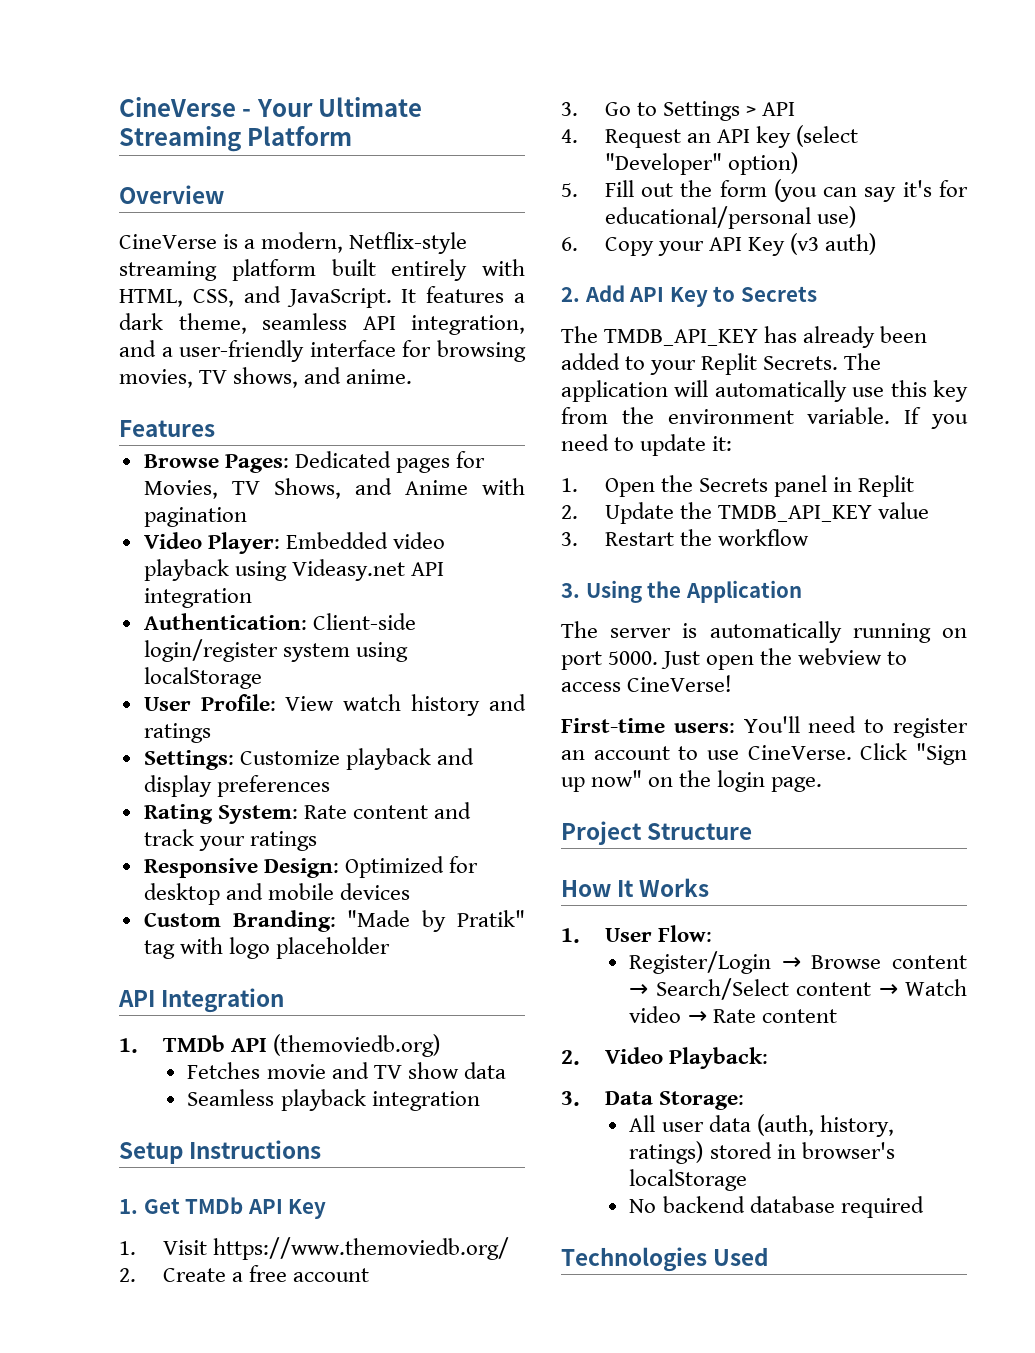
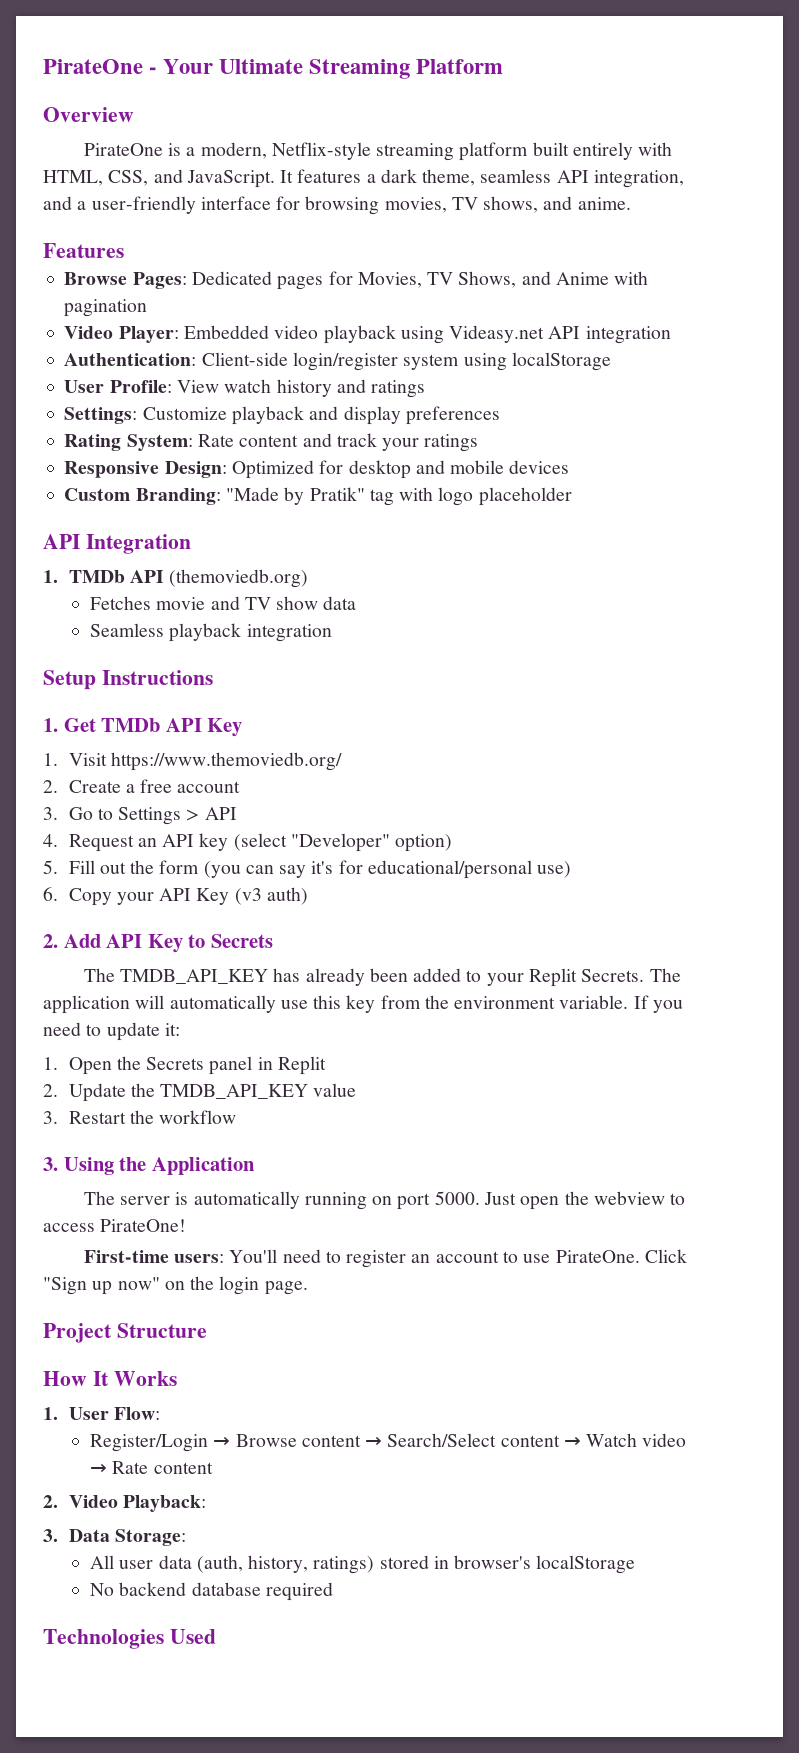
[119,97,236,117] CineVerse -> [43,59,143,74] PirateOne
[119,234,217,249] CineVerse -> [83,143,163,156] PirateOne
[627,675,733,692] CineVerse! -> [100,1219,187,1232] PirateOne!
[747,745,852,760] CineVerse. -> [555,1250,640,1263] PirateOne.

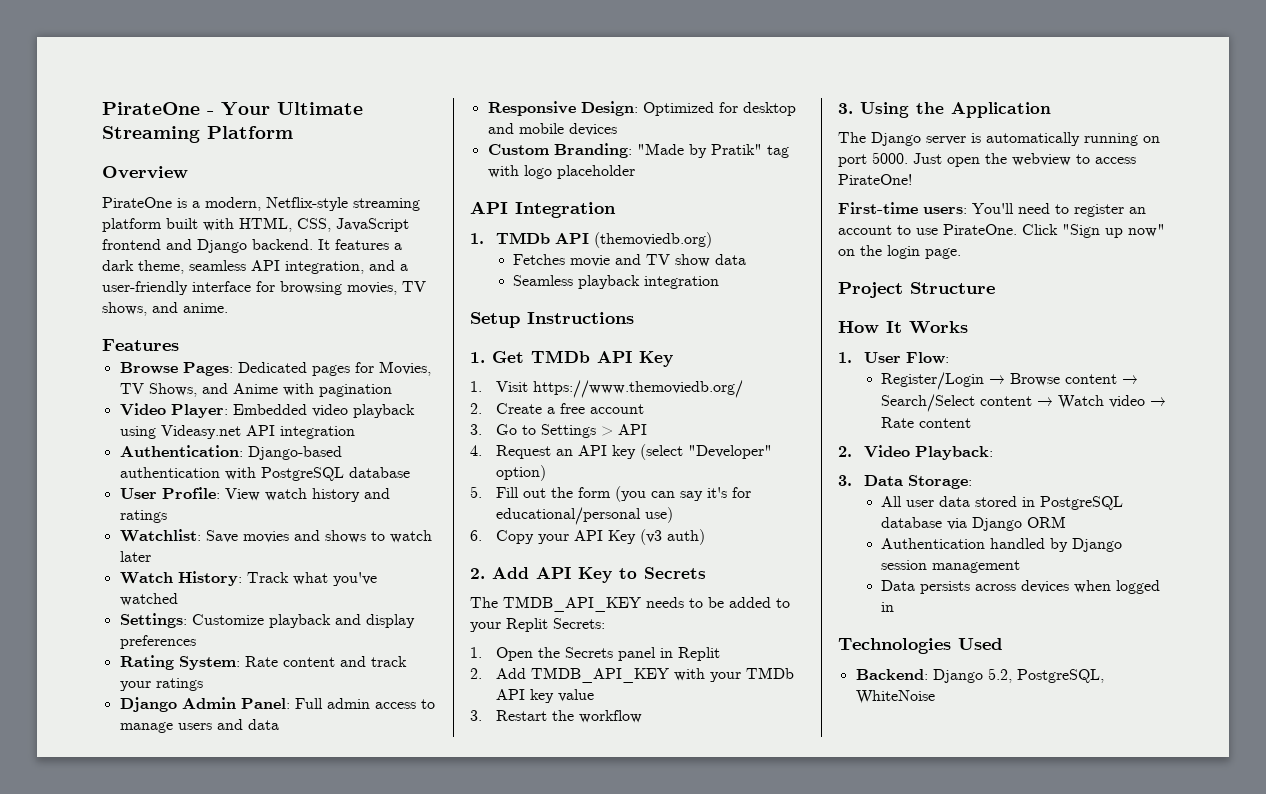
[572,142,633,160] entirely -> (198, 223) none
[153,169,275,188] and JavaScript. -> [336,218,409,232] [102,239,313,253] JavaScript frontend and Django backend.
[201,352,611,371] Client-side login/register system using localStorage -> [247,446,342,460] [119,467,410,481] Django-based authentication with PostgreSQL database
(426, 389) none -> [119,529,432,543] [119,551,151,562] [119,571,377,586] [119,593,178,606] // Watchlist: Save movies and shows to watch later // Watch History: Track what you've watched
(479, 443) none -> [119,697,435,712] [119,719,279,733] // Django Admin Panel: Full admin access to manage users and data
[273,968,408,986] has already been -> [646,597,724,608] needs to be
[581,968,681,982] [43,995,683,1014] [43,1022,180,1041] Secrets. The application will automatically use this key from the environment variable. If you need to update it: -> [553,618,605,629] Secrets:
[68,1083,309,1102] Update the TMDB_API_KEY -> [495,667,794,683] [495,689,554,703] Add TMDB_API_KEY with your TMDb API key
(115, 1198) none -> [871,132,921,146] Django
[196,1555,636,1574] [90,1582,333,1601] [43,1629,216,1649] (auth, history, ratings) stored in browser's localStorage // No backend database required // Technologies Used -> [975,496,1124,510] [881,516,1067,531] [881,538,1123,552] [881,560,1021,573] [881,580,1161,594] [881,602,895,612] [838,638,1002,654] [855,668,1104,683] [855,690,935,704] stored in PostgreSQL database via Django ORM // Authentication handled by Django session management // Data persists across devices when logged in // Technologies Used // Backend: Django 5.2, PostgreSQL, WhiteNoise

